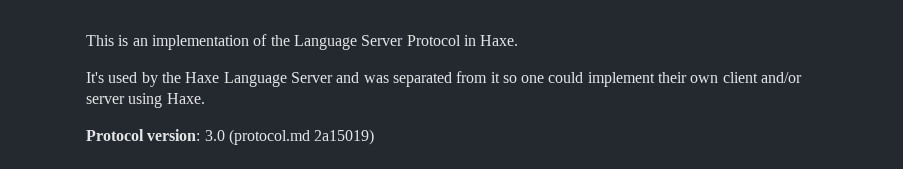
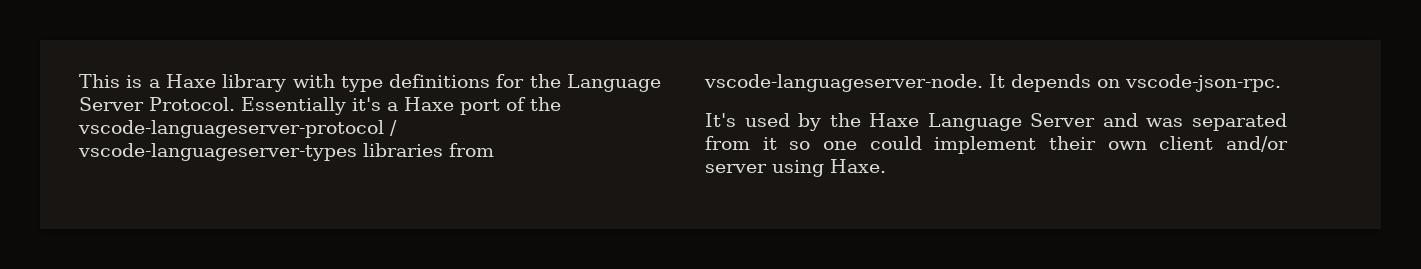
[132,34,519,50] an implementation of the Language Server Protocol in Haxe. -> [148,74,661,92] [79,97,561,115] [78,120,397,138] [78,143,494,161] [704,74,1281,92] a Haxe library with type definitions for the Language Server Protocol. Essentially it's a Haxe port of the vscode-languageserver-protocol / vscode-languageserver-types libraries from vscode-languageserver-node. It depends on vscode-json-rpc.
[86,129,375,145] // Protocol version: 3.0 (protocol.md 2a15019) -> (886, 166) none

